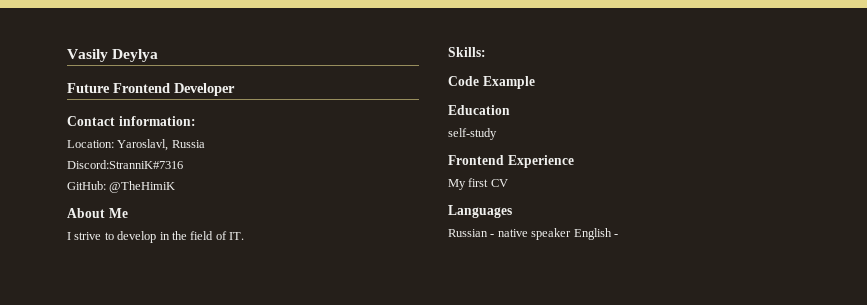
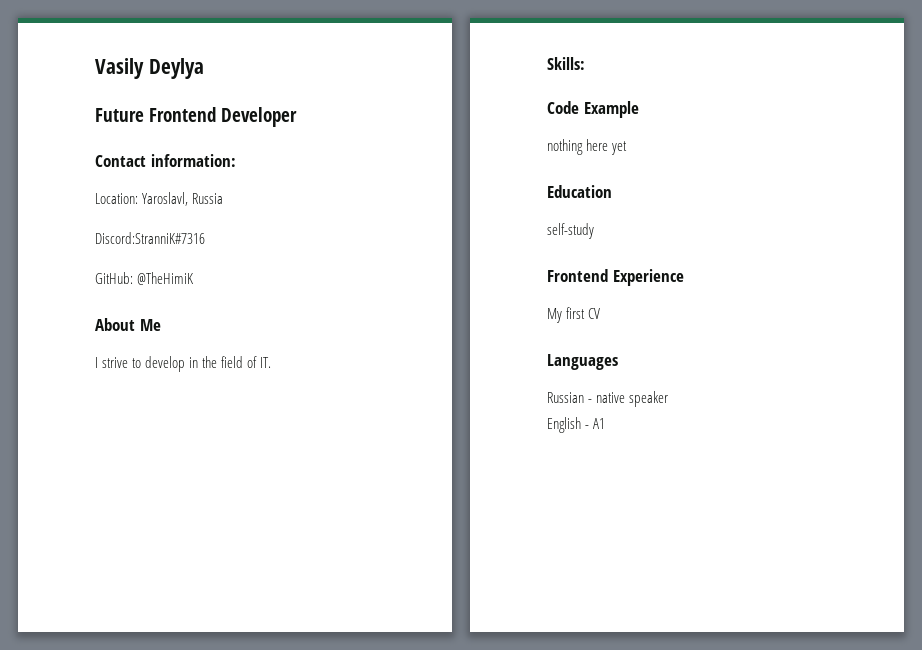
(535, 82) none -> [547,139,628,155] // nothing here yet
(572, 234) none -> (669, 399) //
(618, 235) none -> [593,418,606,429] A1

